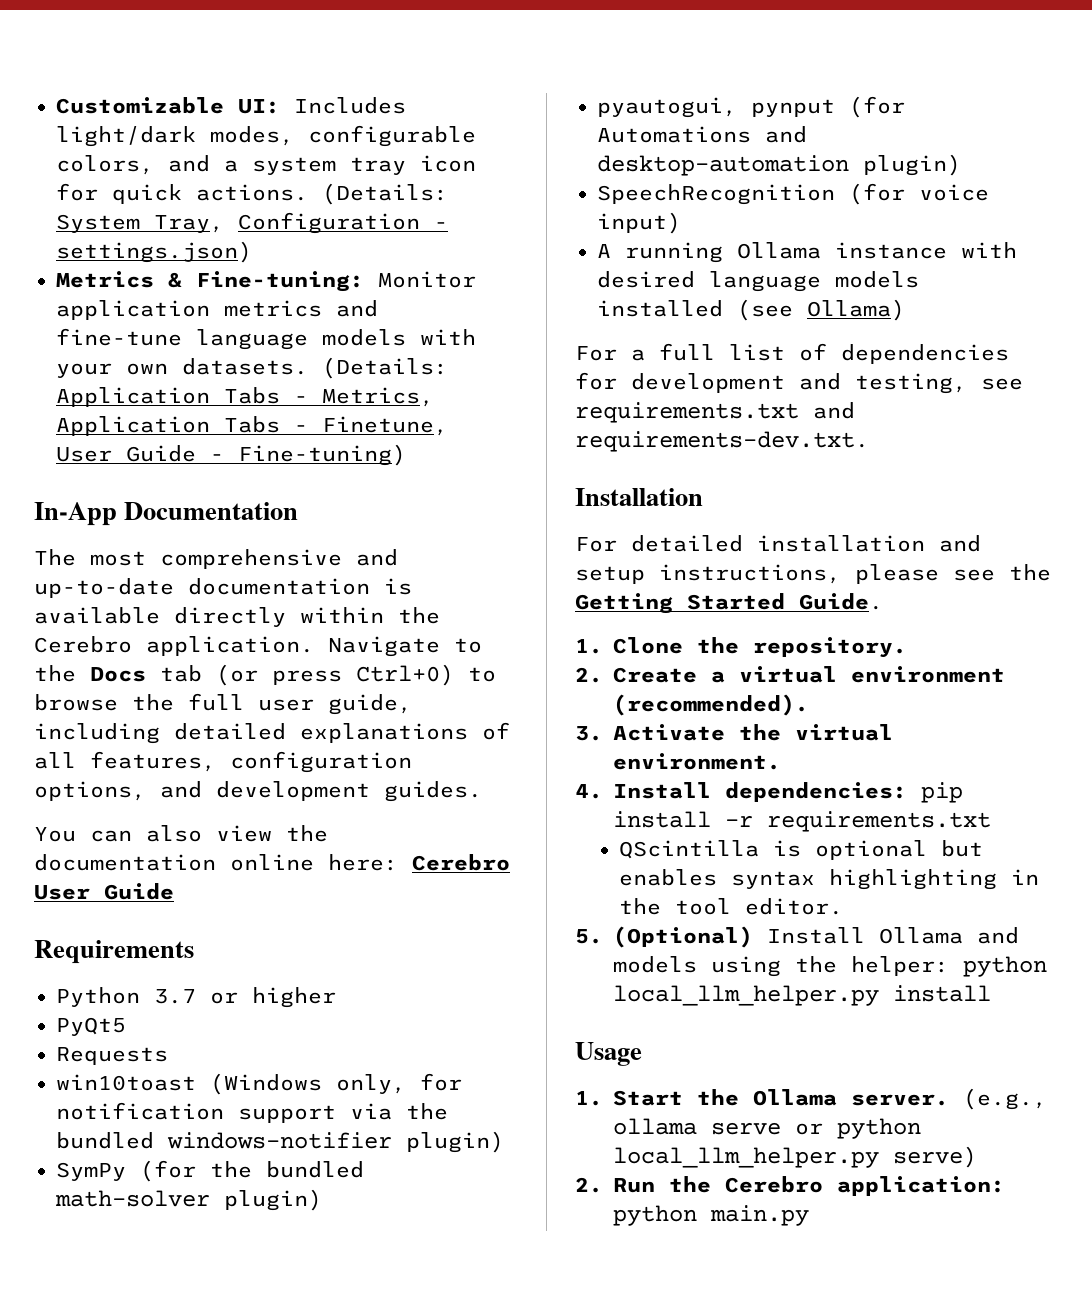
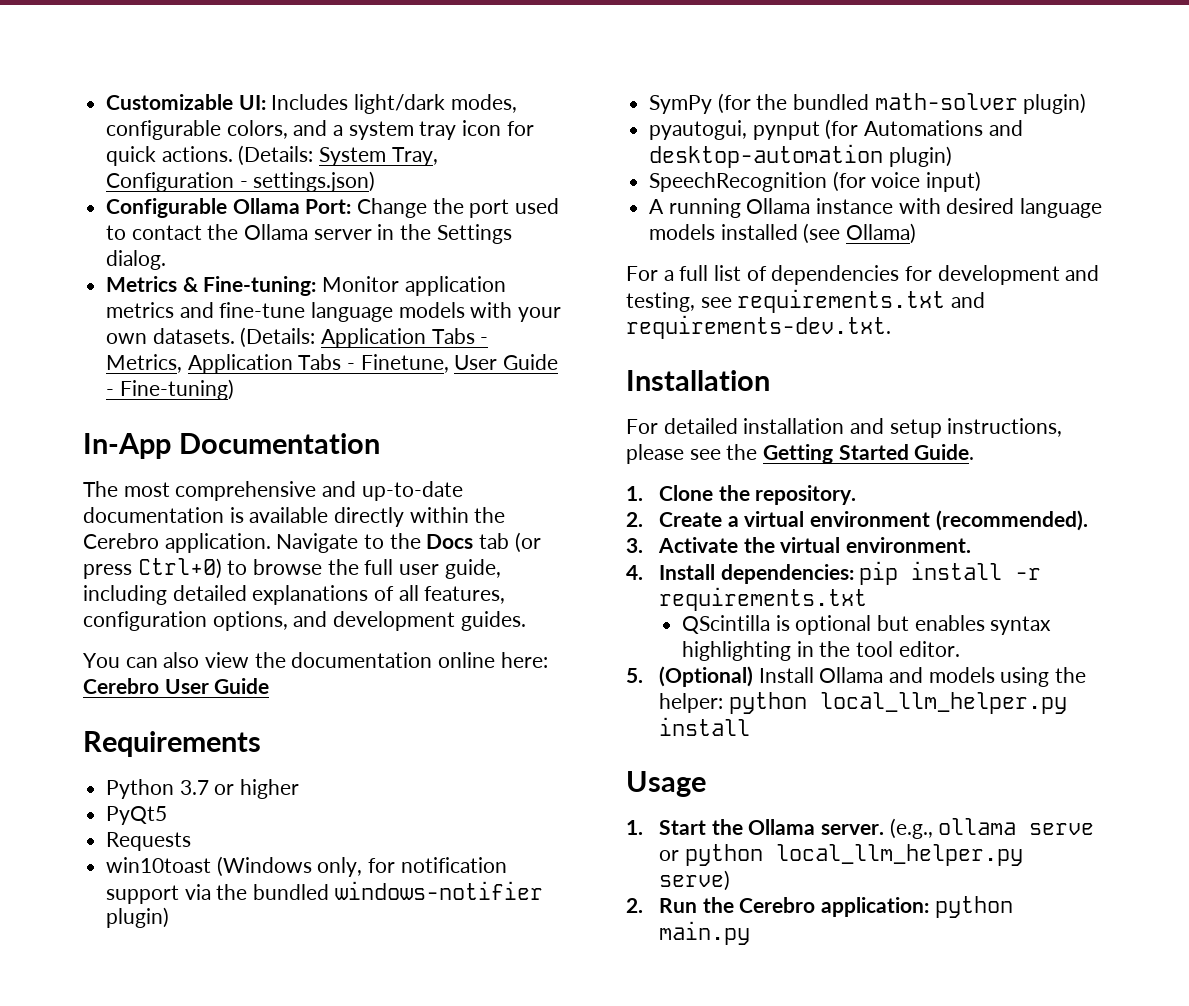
(252, 252) none -> [106,198,560,218] [106,224,512,244] [106,250,167,270] // Configurable Ollama Port: Change the port used to contact the Ollama server in the Settings dialog.

